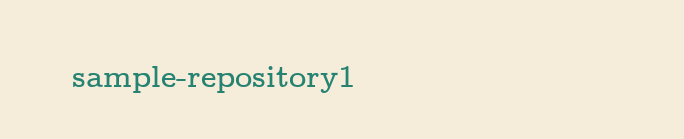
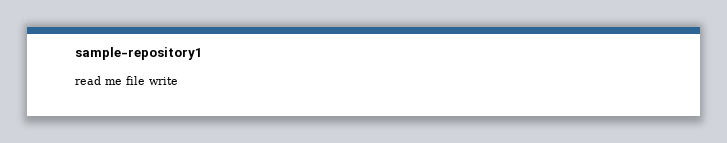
(355, 79) none -> [75,76,178,85] // read me file write

